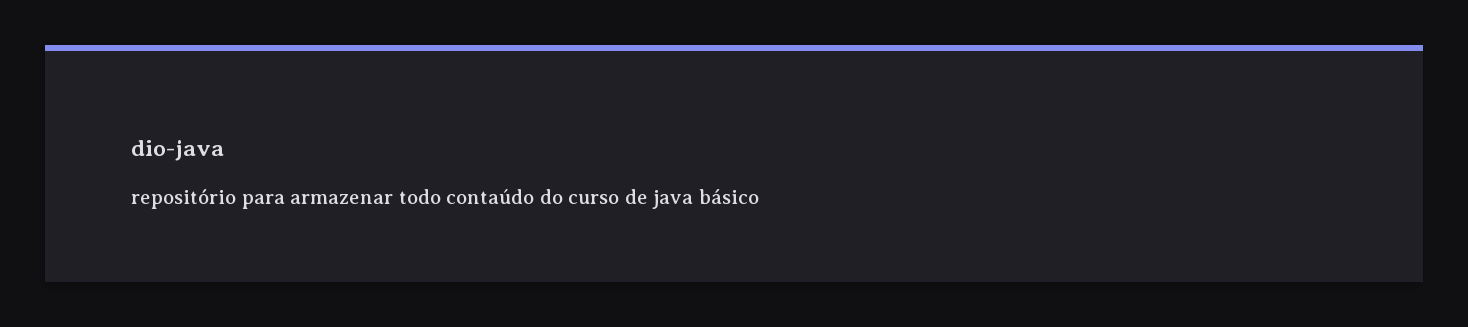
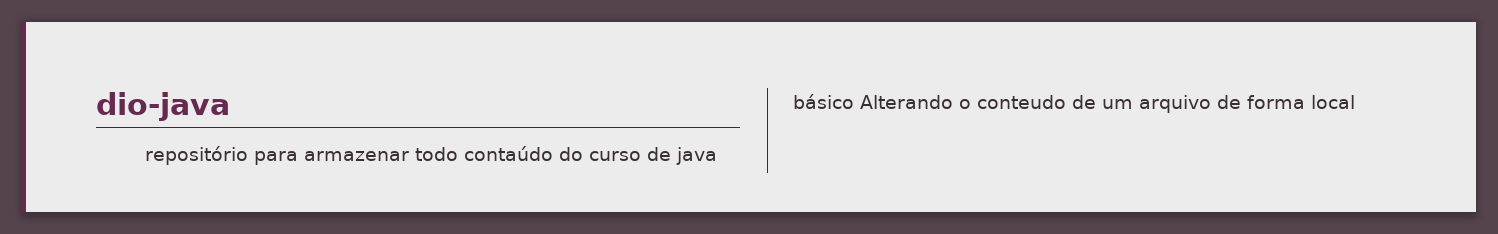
(759, 196) none -> [860,95,1355,113] Alterando o conteudo de um arquivo de forma local

